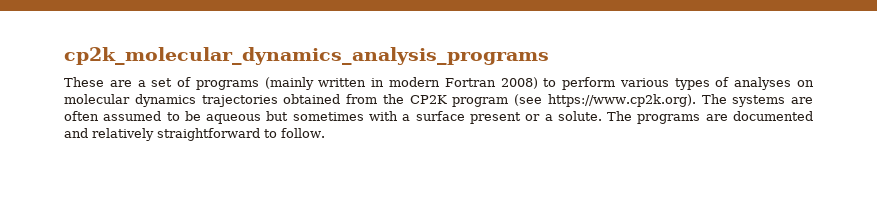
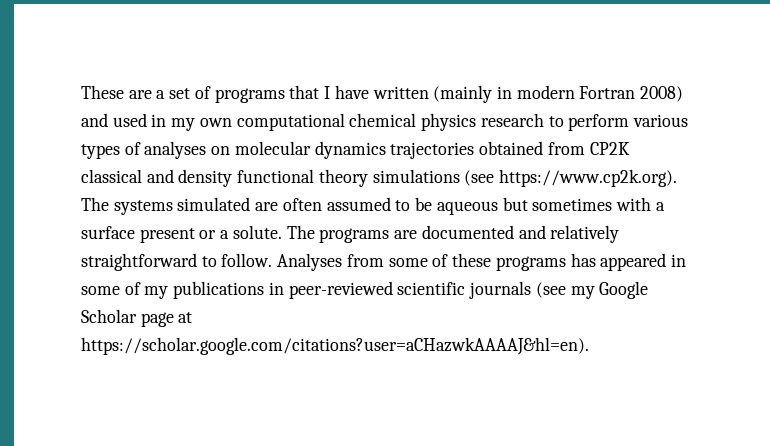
[64,47,549,65] cp2k_molecular_dynamics_analysis_programs // -> (81, 92) none
[264,77,538,90] (mainly written in modern Fortran 2008) -> [289,85,684,103] [81,113,544,131] that I have written (mainly in modern Fortran 2008) and used in my own computational chemical physics research
[382,94,509,107] the CP2K program -> [589,142,630,155] [81,169,460,187] CP2K classical and density functional theory simulations
(786, 101) none -> [177,197,251,211] simulated
(325, 133) none -> [277,253,686,271] [81,281,649,299] [81,309,193,327] [81,337,589,355] Analyses from some of these programs has appeared in some of my publications in peer-reviewed scientific journals (see my Google Scholar page at https://scholar.google.com/citations?user=aCHazwkAAAAJ&hl=en).

